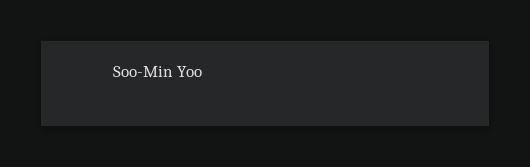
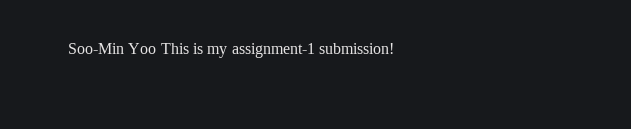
(202, 71) none -> [160,43,394,58] This is my assignment-1 submission!

